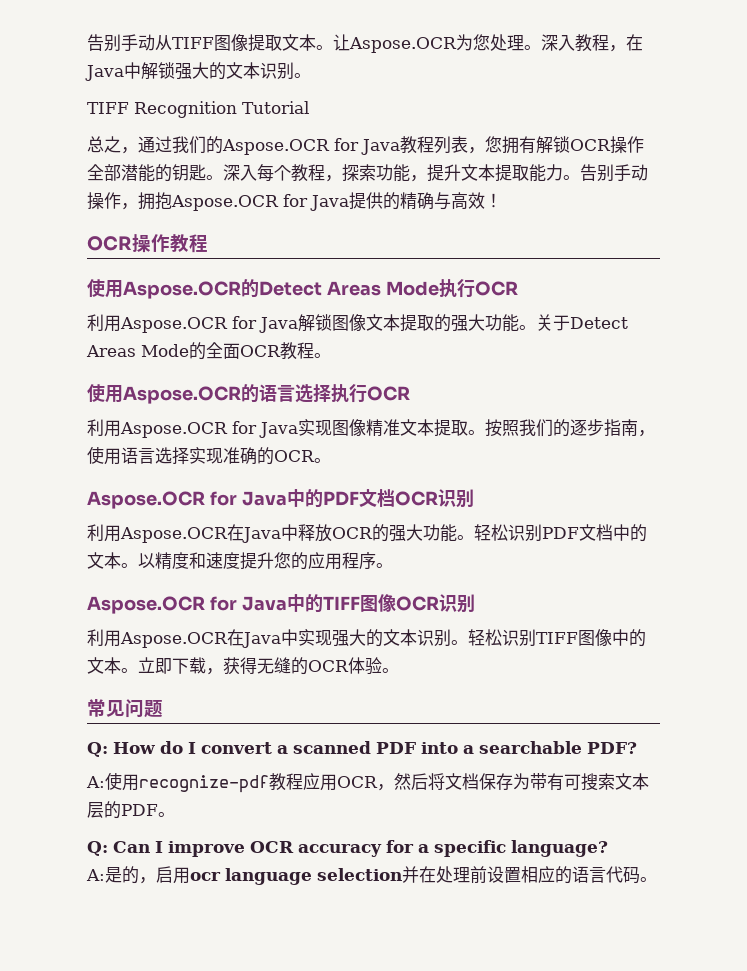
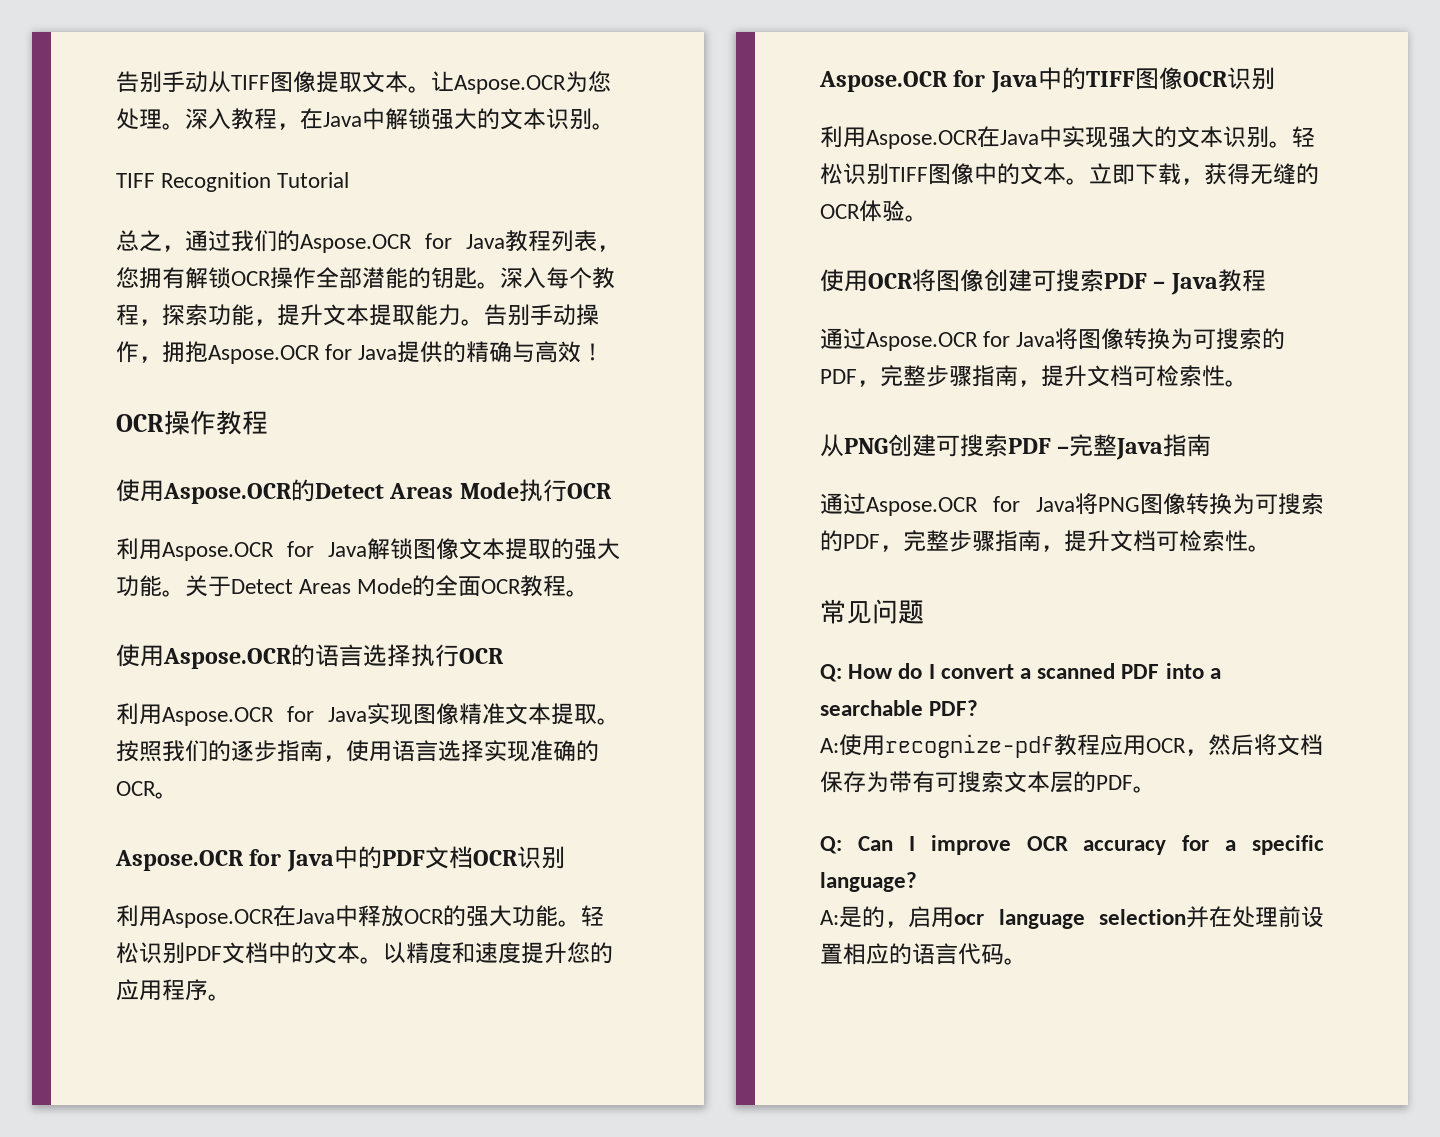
(399, 670) none -> [820,269,1266,295] [820,328,1286,351] [820,365,1248,387] [820,434,1212,460] [820,493,1324,516] [820,530,1271,552] // 使用OCR将图像创建可搜索PDF – Java教程 // 通过Aspose.OCR for Java将图像转换为可搜索的PDF，完整步骤指南，提升文档可检索性。 // 从PNG创建可搜索PDF –完整Java指南 // 通过Aspose.OCR for Java将PNG图像转换为可搜索的PDF，完整步骤指南，提升文档可检索性。

